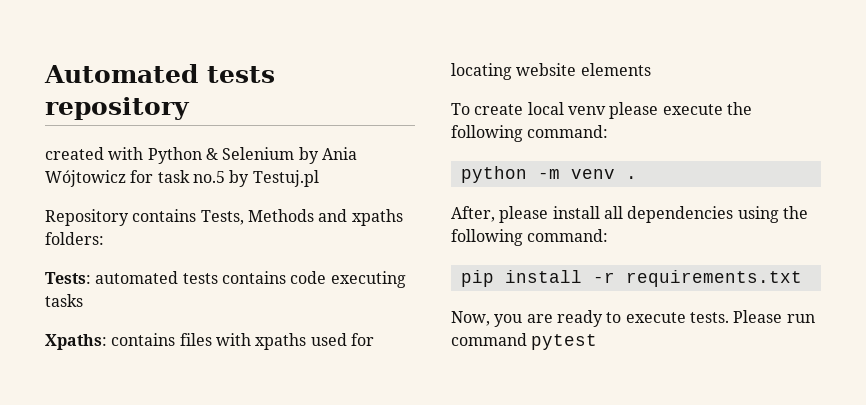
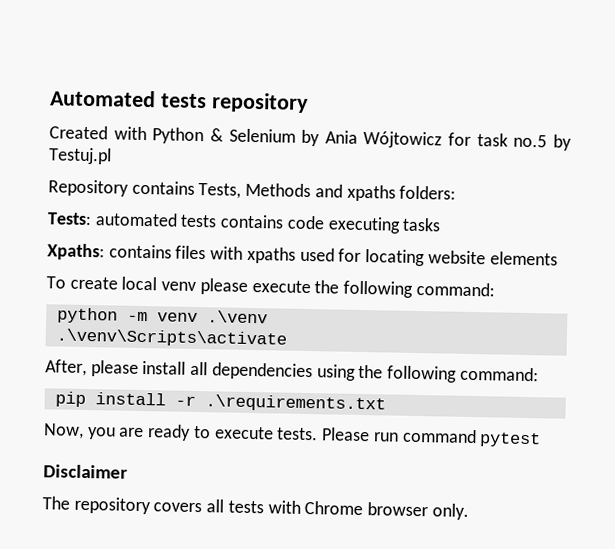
[45,147,104,160] created -> [49,125,108,140] Created
[625,176,637,179] . -> [206,310,268,324] [55,328,287,348] .\venv // .\venv\Scripts\activate
[625,270,802,287] requirements.txt -> [204,394,386,413] .\requirements.txt
(598, 342) none -> [43,464,128,479] [42,496,469,520] // Disclaimer // The repository covers all tests with Chrome browser only.

